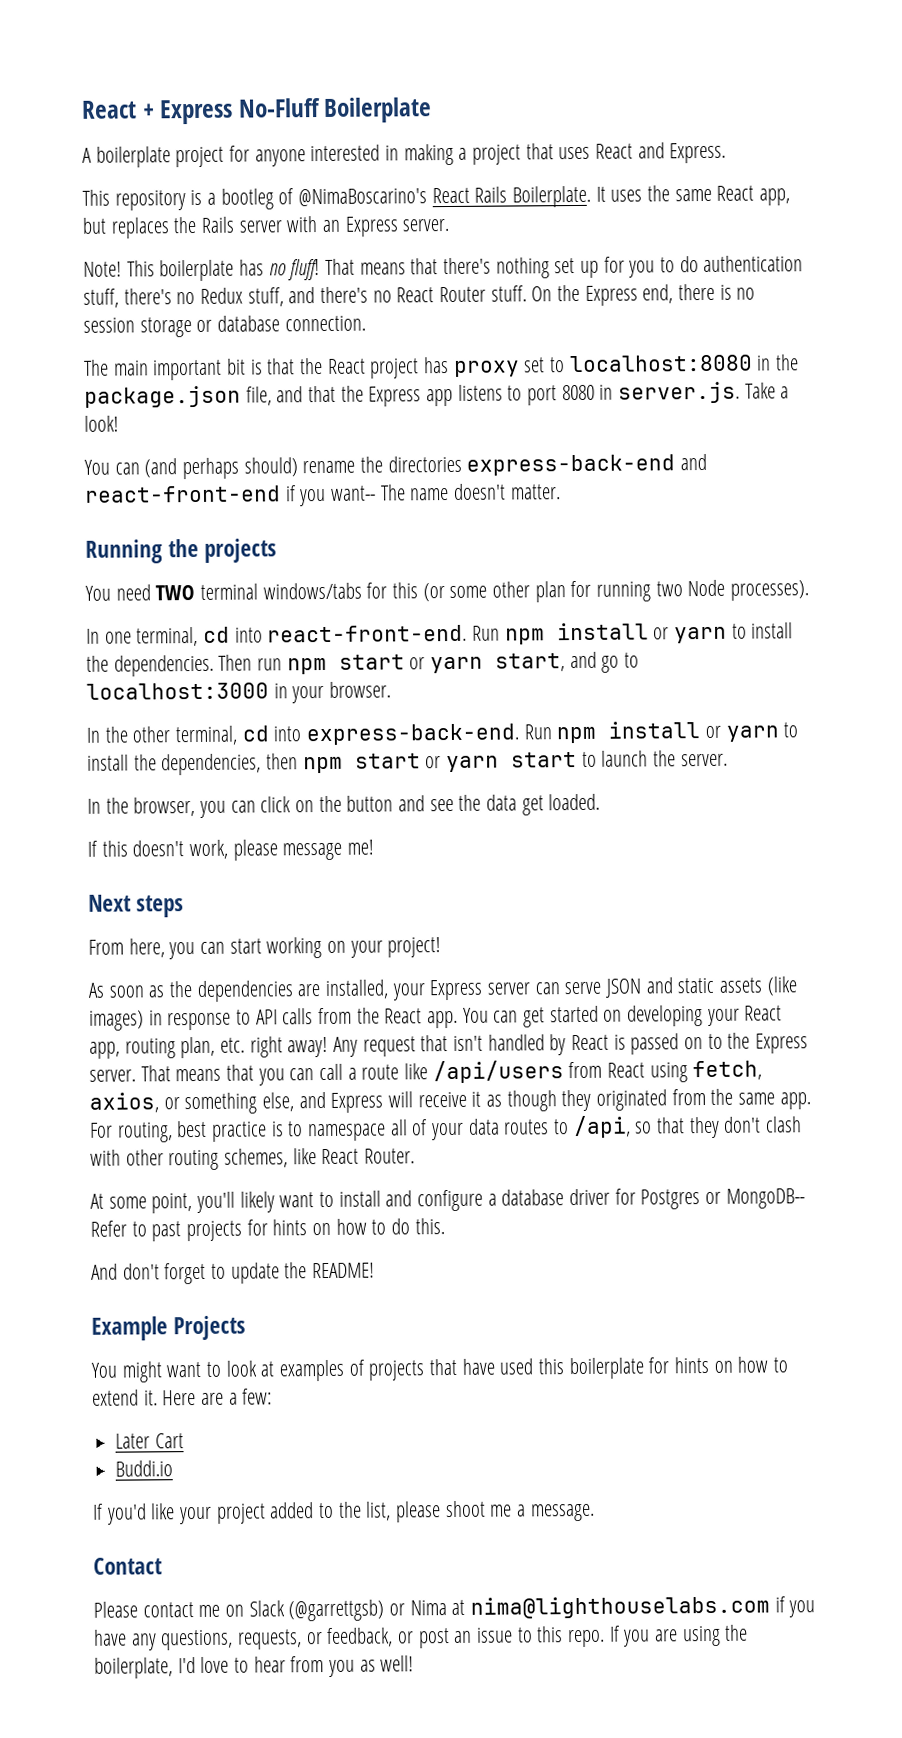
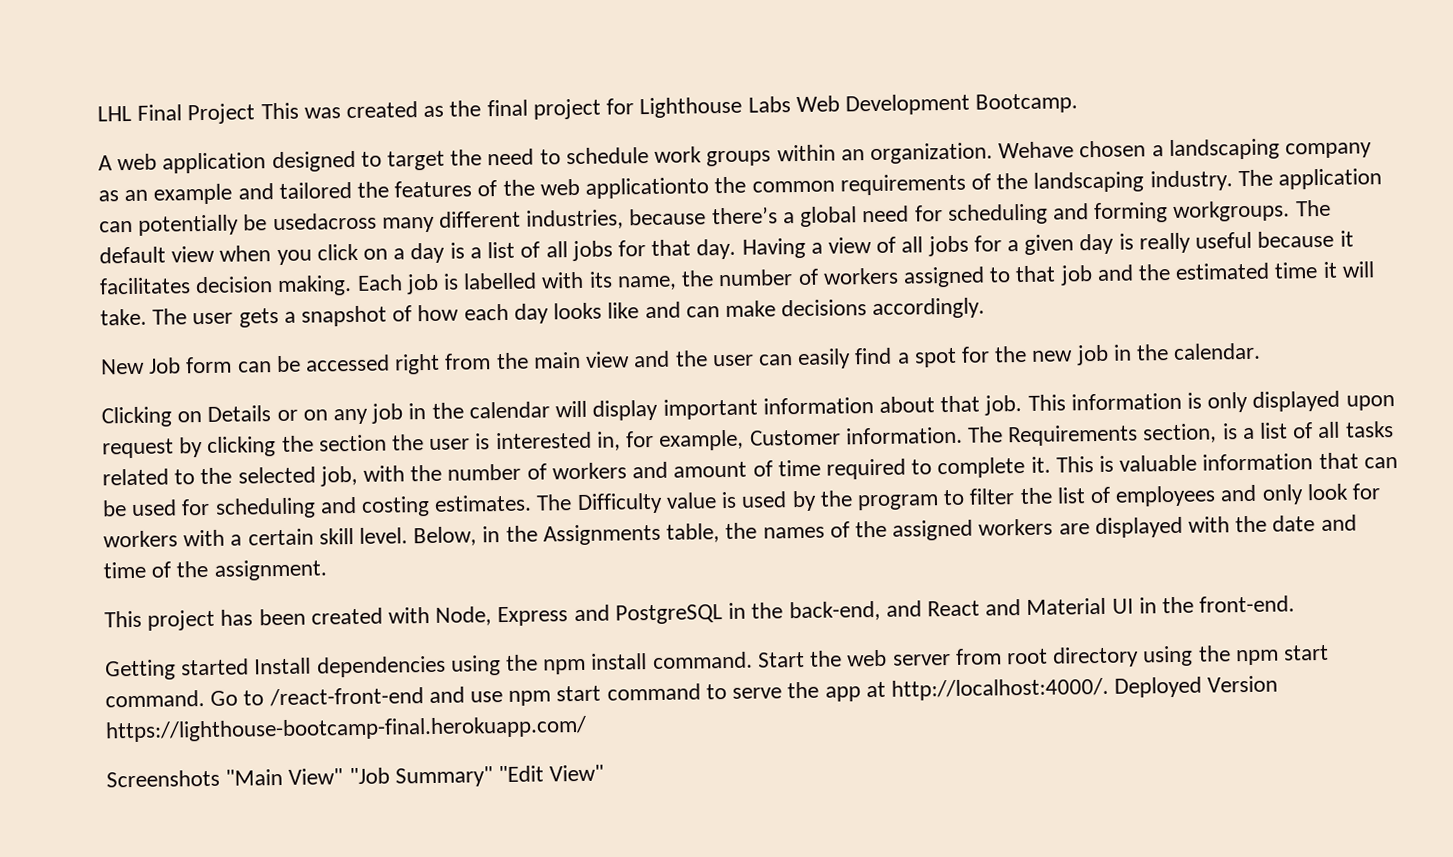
[81,97,433,125] [82,142,727,168] [82,185,791,211] [82,216,450,239] [83,255,804,282] [83,283,756,308] [83,315,366,338] [83,354,800,381] [84,381,790,408] [84,415,119,432] [84,453,708,480] [84,483,561,507] [85,538,278,564] [85,579,810,603] [86,622,794,647] [86,651,640,677] [86,681,392,704] [86,721,799,746] [87,750,728,776] [87,793,601,818] [87,839,375,861] [88,894,185,918] [88,937,442,960] [88,976,798,1002] [89,1005,783,1031] [89,1032,809,1059] [89,1060,763,1086] [89,1088,811,1115] [89,1115,803,1143] [90,1148,416,1171] [90,1188,805,1214] [90,1218,445,1242] [91,1262,376,1285] [91,1315,247,1341] [91,1356,789,1383] [92,1388,273,1406] [115,1433,184,1449] [115,1460,174,1477] [92,1500,595,1525] [93,1557,162,1575] [93,1595,816,1622] [93,1624,749,1651] [94,1655,415,1679] React + Express No-Fluff Boilerplate // A boilerplate project for anyone interested in making a project that uses React and Express. // This repository is a bootleg of @NimaBoscarino's React Rails Boilerplate. It uses the same React app, but replaces the Rails server with an Express server. // Note! This boilerplate has no fluff! That means that there's nothing set up for you to do authentication stuff, there's no Redux stuff, and there's no React Router stuff. On the Express end, there is no session storage or database connection. // The main important bit is that the React project has proxy set to localhost:8080 in the package.json file, and that the Express app listens to port 8080 in server.js. Take a look! // You can (and perhaps should) rename the directories express-back-end and react-front-end if you want-- The name doesn't matter. // Running the projects // You need TWO terminal windows/tabs for this (or some other plan for running two Node processes). // In one terminal, cd into react-front-end. Run npm install or yarn to install the dependencies. Then run npm start or yarn start, and go to localhost:3000 in your browser. // In the other terminal, cd into express-back-end. Run npm install or yarn to install the dependencies, then npm start or yarn start to launch the server. // In the browser, you can click on the button and see the data get loaded. // If this doesn't work, please message me! // Next steps // From here, you can start working on your project! // As soon as the dependencies are installed, your Express server can serve JSON and static assets (like images) in response to API calls from the React app. You can get started on developing your React app, routing plan, etc. right away! Any request that isn't handled by React is passed on to the Express server. That means that you can call a route like /api/users from React using fetch, axios, or something else, and Express will receive it as though they originated from the same app. For routing, best practice is to namespace all of your data routes to /api, so that they don't clash with other routing schemes, like React Router. // At some point, you'll likely want to install and configure a database driver for Postgres or MongoDB-- Refer to past projects for hints on how to do this. // And don't forget to update the README! // Example Projects // You might want to look at examples of projects that have used this boilerplate for hints on how to extend it. Here are a few: // Later Cart // Buddi.io // If you'd like your project added to the list, please shoot me a message. // Contact // Please contact me on Slack (@garrettgsb) or Nima at nima@lighthouselabs.com if you have any questions, requests, or feedback, or post an issue to this repo. If you are using the boilerplate, I'd love to hear from you as well! -> [97,93,1079,125] [98,138,1372,174] [98,168,1382,205] [99,199,1331,236] [99,230,1354,266] [99,261,1375,297] [100,297,986,328] [101,342,1262,375] [101,390,1395,428] [102,421,1394,459] [102,452,1398,487] [102,483,1382,519] [103,514,1357,548] [103,559,327,581] [104,595,1296,631] [105,644,1329,681] [105,675,1279,708] [105,715,587,743] [106,764,605,788] LHL Final Project This was created as the final project for Lighthouse Labs Web Development Bootcamp. // A web application designed to target the need to schedule work groups within an organization. Wehave chosen a landscaping company as an example and tailored the features of the web applicationto the common requirements of the landscaping industry. The application can potentially be usedacross many different industries, because there’s a global need for scheduling and forming workgroups. The default view when you click on a day is a list of all jobs for that day. Having a view of all jobs for a given day is really useful because it facilitates decision making. Each job is labelled with its name, the number of workers assigned to that job and the estimated time it will take. The user gets a snapshot of how each day looks like and can make decisions accordingly. // New Job form can be accessed right from the main view and the user can easily find a spot for the new job in the calendar. // Clicking on Details or on any job in the calendar will display important information about that job. This information is only displayed upon request by clicking the section the user is interested in, for example, Customer information. The Requirements section, is a list of all tasks related to the selected job, with the number of workers and amount of time required to complete it. This is valuable information that can be used for scheduling and costing estimates. The Difficulty value is used by the program to filter the list of employees and only look for workers with a certain skill level. Below, in the Assignments table, the names of the assigned workers are displayed with the date and time of the assignment. // This project has been created with Node, Express and PostgreSQL in the back-end, and React and Material UI in the front-end. // Getting started Install dependencies using the npm install command. Start the web server from root directory using the npm start command. Go to /react-front-end and use npm start command to serve the app at http://localhost:4000/. Deployed Version https://lighthouse-bootcamp-final.herokuapp.com/ // Screenshots "Main View" "Job Summary" "Edit View"

